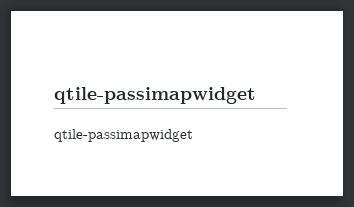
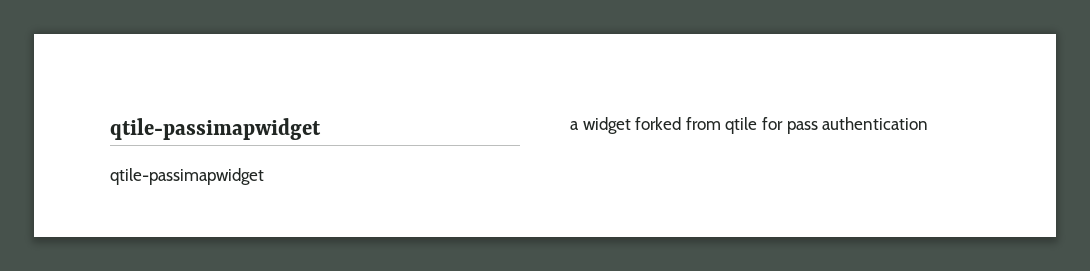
(193, 135) none -> [570,117,929,134] // a widget forked from qtile for pass authentication

